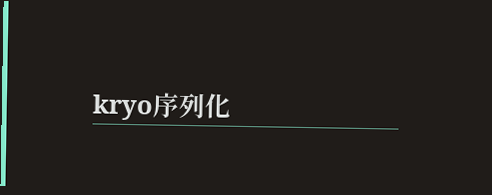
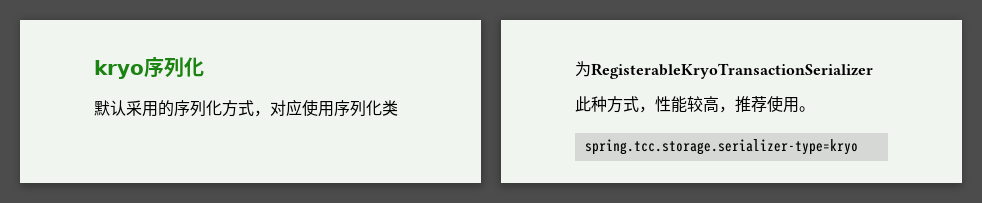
(232, 106) none -> [94,99,398,117] [575,61,873,79] [575,96,815,113] [584,139,858,155] // 默认采用的序列化方式，对应使用序列化类为RegisterableKryoTransactionSerializer // 此种方式，性能较高，推荐使用。 // spring.tcc.storage.serializer-type=kryo

